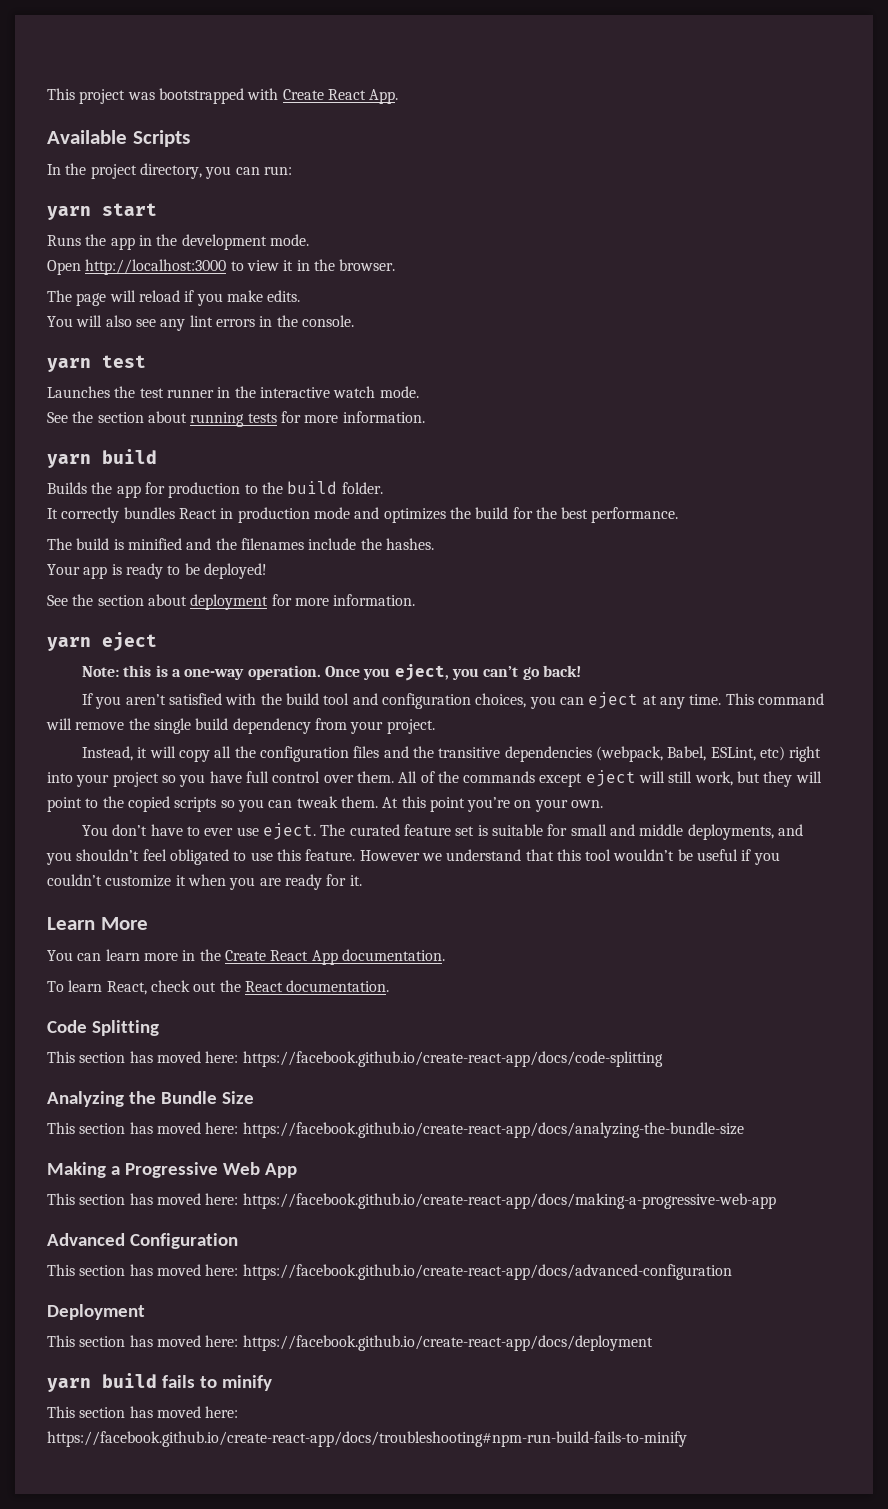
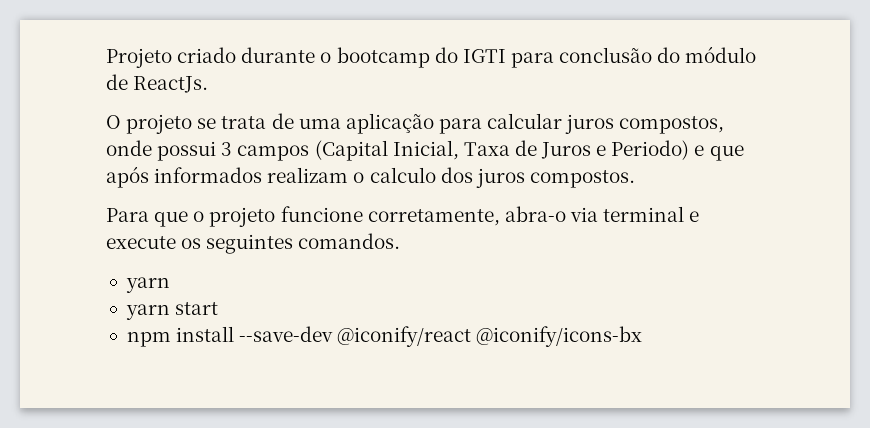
[47,88,399,104] [47,130,190,147] [47,163,292,179] [47,203,157,220] [47,234,309,250] [47,259,396,275] [47,290,301,306] [47,315,354,331] [47,355,146,372] [47,386,419,398] [47,411,425,427] [47,449,157,468] [47,481,383,498] [47,507,679,523] [47,538,434,550] [47,563,267,579] [47,594,416,610] [47,632,157,651] [82,664,581,681] [82,692,824,709] [46,718,435,734] [82,746,822,762] [47,770,822,787] [47,796,604,812] [82,823,803,840] [46,849,780,865] [47,874,362,890] [47,917,148,930] [47,949,445,965] [47,980,390,995] [47,1020,159,1036] [47,1051,663,1067] [47,1091,254,1107] [47,1122,744,1138] [47,1162,297,1178] [47,1193,776,1209] [47,1233,238,1249] [47,1264,732,1280] [47,1304,145,1320] [47,1335,653,1351] [47,1373,272,1392] [47,1406,239,1418] [47,1431,687,1447] This project was bootstrapped with Create React App. // Available Scripts // In the project directory, you can run: // yarn start // Runs the app in the development mode. // Open http://localhost:3000 to view it in the browser. // The page will reload if you make edits. // You will also see any lint errors in the console. // yarn test // Launches the test runner in the interactive watch mode. // See the section about running tests for more information. // yarn build // Builds the app for production to the build folder. // It correctly bundles React in production mode and optimizes the build for the best performance. // The build is minified and the filenames include the hashes. // Your app is ready to be deployed! // See the section about deployment for more information. // yarn eject // Note: this is a one-way operation. Once you eject, you can’t go back! // If you aren’t satisfied with the build tool and configuration choices, you can eject at any time. This command will remove the single build dependency from your project. // Instead, it will copy all the configuration files and the transitive dependencies (webpack, Babel, ESLint, etc) right into your project so you have full control over them. All of the commands except eject will still work, but they will point to the copied scripts so you can tweak them. At this point you’re on your own. // You don’t have to ever use eject. The curated feature set is suitable for small and middle deployments, and you shouldn’t feel obligated to use this feature. However we understand that this tool wouldn’t be useful if you couldn’t customize it when you are ready for it. // Learn More // You can learn more in the Create React App documentation. // To learn React, check out the React documentation. // Code Splitting // This section has moved here: https://facebook.github.io/create-react-app/docs/code-splitting // Analyzing the Bundle Size // This section has moved here: https://facebook.github.io/create-react-app/docs/analyzing-the-bundle-size // Making a Progressive Web App // This section has moved here: https://facebook.github.io/create-react-app/docs/making-a-progressive-web-app // Advanced Configuration // This section has moved here: https://facebook.github.io/create-react-app/docs/advanced-configuration // Deployment // This section has moved here: https://facebook.github.io/create-react-app/docs/deployment // yarn build fails to minify // This section has moved here: https://facebook.github.io/create-react-app/docs/troubleshooting#npm-run-build-fails-to-minify -> [106,46,757,68] [106,74,209,93] [106,113,725,134] [106,140,744,161] [106,166,635,188] [106,206,700,227] [106,233,401,254] [125,277,170,293] [125,302,219,320] [126,326,643,347] Projeto criado durante o bootcamp do IGTI para conclusão do módulo de ReactJs. // O projeto se trata de uma aplicação para calcular juros compostos, onde possui 3 campos (Capital Inicial, Taxa de Juros e Periodo) e que após informados realizam o calculo dos juros compostos. // Para que o projeto funcione corretamente, abra-o via terminal e execute os seguintes comandos. // yarn // yarn start // npm install --save-dev @iconify/react @iconify/icons-bx

